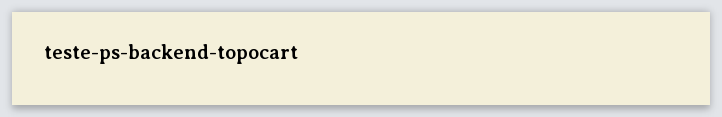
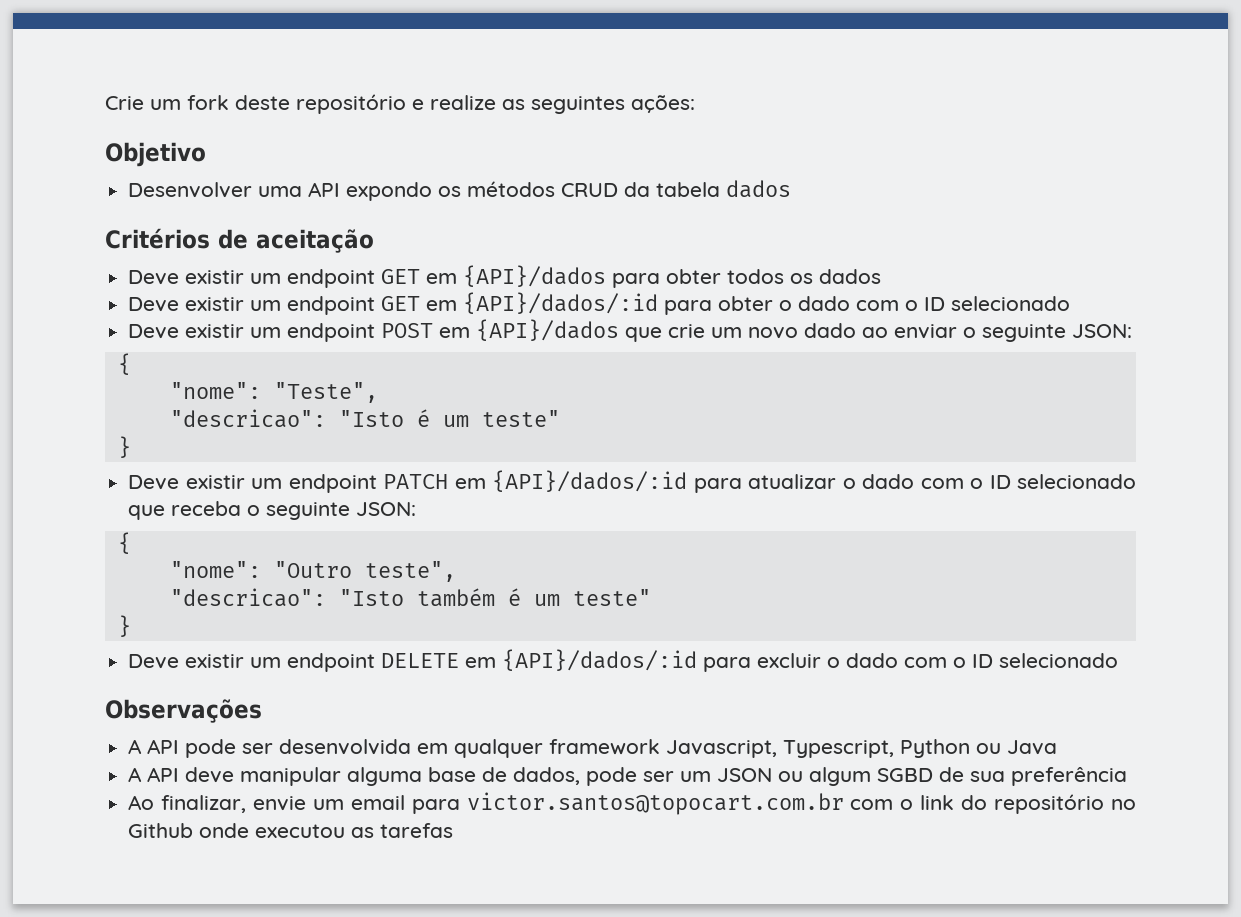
[44,44,298,64] teste-ps-backend-topocart -> [105,94,695,114] [105,142,206,167] [128,180,792,201] [105,228,374,253] [128,265,882,288] [128,292,1071,315] [128,319,1133,342] [117,353,131,375] [169,382,378,403] [169,409,560,428] [117,436,131,458] [128,470,1136,493] [128,501,417,520] [117,532,131,554] [169,561,456,582] [169,588,651,607] [117,615,131,637] [128,649,1119,672] [105,699,262,723] [128,739,1058,758] [128,767,1128,786] [128,792,1136,815] [128,823,454,838] Crie um fork deste repositório e realize as seguintes ações: // Objetivo // Desenvolver uma API expondo os métodos CRUD da tabela dados // Critérios de aceitação // Deve existir um endpoint GET em {API}/dados para obter todos os dados // Deve existir um endpoint GET em {API}/dados/:id para obter o dado com o ID selecionado // Deve existir um endpoint POST em {API}/dados que crie um novo dado ao enviar o seguinte JSON: // { // "nome": "Teste", // "descricao": "Isto é um teste" // } // Deve existir um endpoint PATCH em {API}/dados/:id para atualizar o dado com o ID selecionado que receba o seguinte JSON: // { // "nome": "Outro teste", // "descricao": "Isto também é um teste" // } // Deve existir um endpoint DELETE em {API}/dados/:id para excluir o dado com o ID selecionado // Observações // A API pode ser desenvolvida em qualquer framework Javascript, Typescript, Python ou Java // A API deve manipular alguma base de dados, pode ser um JSON ou algum SGBD de sua preferência // Ao finalizar, envie um email para victor.santos@topocart.com.br com o link do repositório no Github onde executou as tarefas

